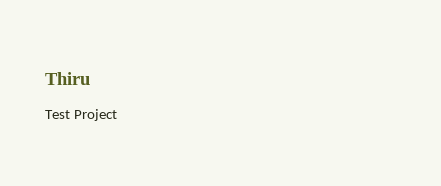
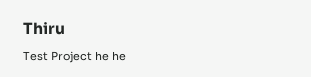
(117, 115) none -> [95,51,126,61] he he

